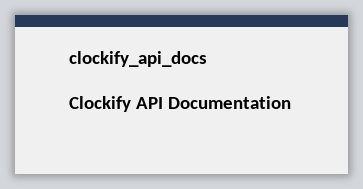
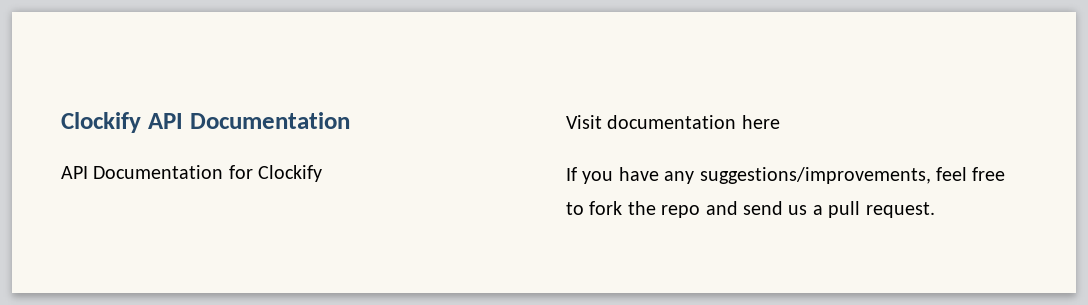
[69,51,207,67] clockify_api_docs // -> (61, 122) none
(291, 102) none -> [61,165,323,182] [566,115,780,129] [566,167,1006,184] [566,201,935,218] // API Documentation for Clockify // Visit documentation here // If you have any suggestions/improvements, feel free to fork the repo and send us a pull request.

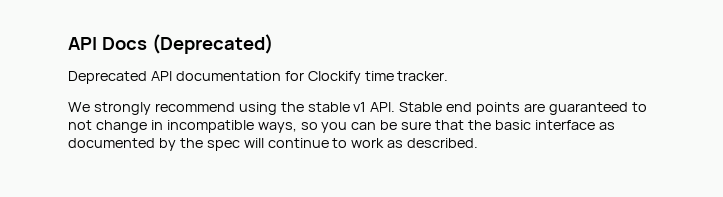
[61,112,350,133] [61,165,323,182] [566,115,780,129] [566,167,1006,184] [566,201,935,218] Clockify API Documentation // API Documentation for Clockify // Visit documentation here // If you have any suggestions/improvements, feel free to fork the repo and send us a pull request. -> [68,34,273,54] [68,71,449,84] [68,102,647,115] [68,120,615,133] [68,138,479,151] API Docs (Deprecated) // Deprecated API documentation for Clockify time tracker. // We strongly recommend using the stable v1 API. Stable end points are guaranteed to not change in incompatible ways, so you can be sure that the basic interface as documented by the spec will continue to work as described.

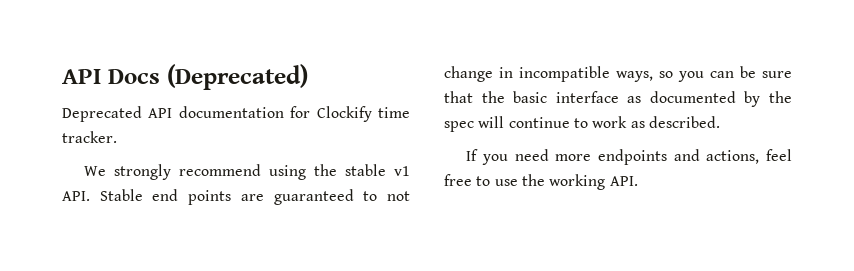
(479, 143) none -> [466,149,792,165] [444,174,638,190] // If you need more endpoints and actions, feel free to use the working API.

